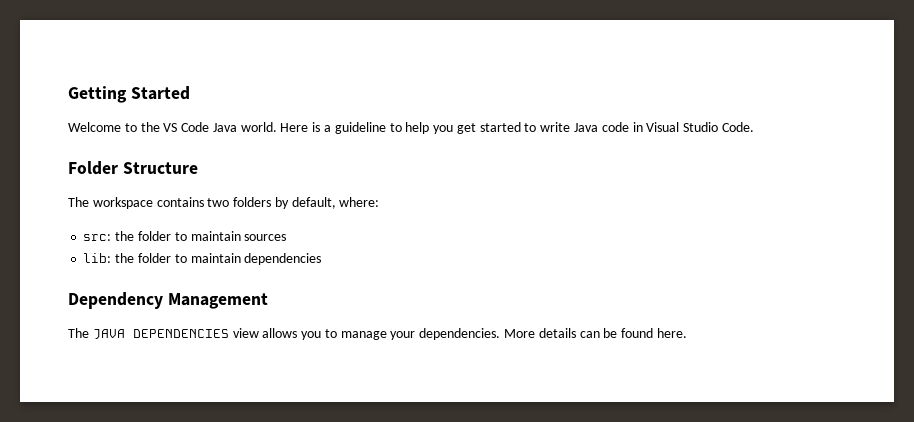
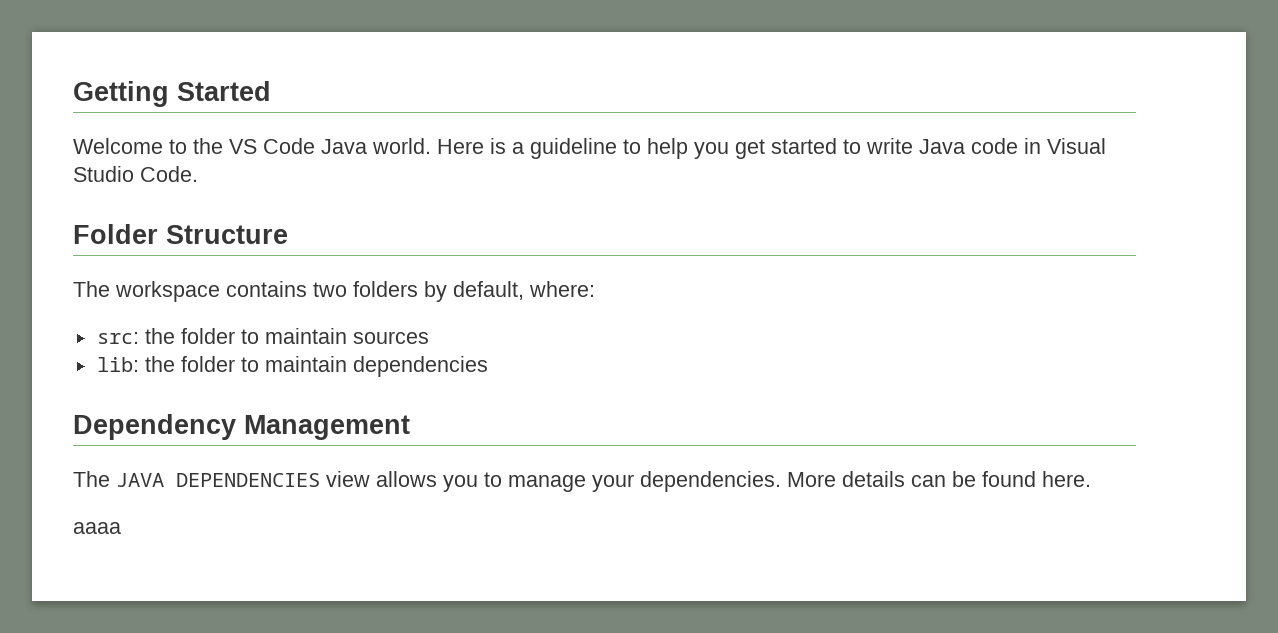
(687, 333) none -> [73,522,121,534] // aaaa

